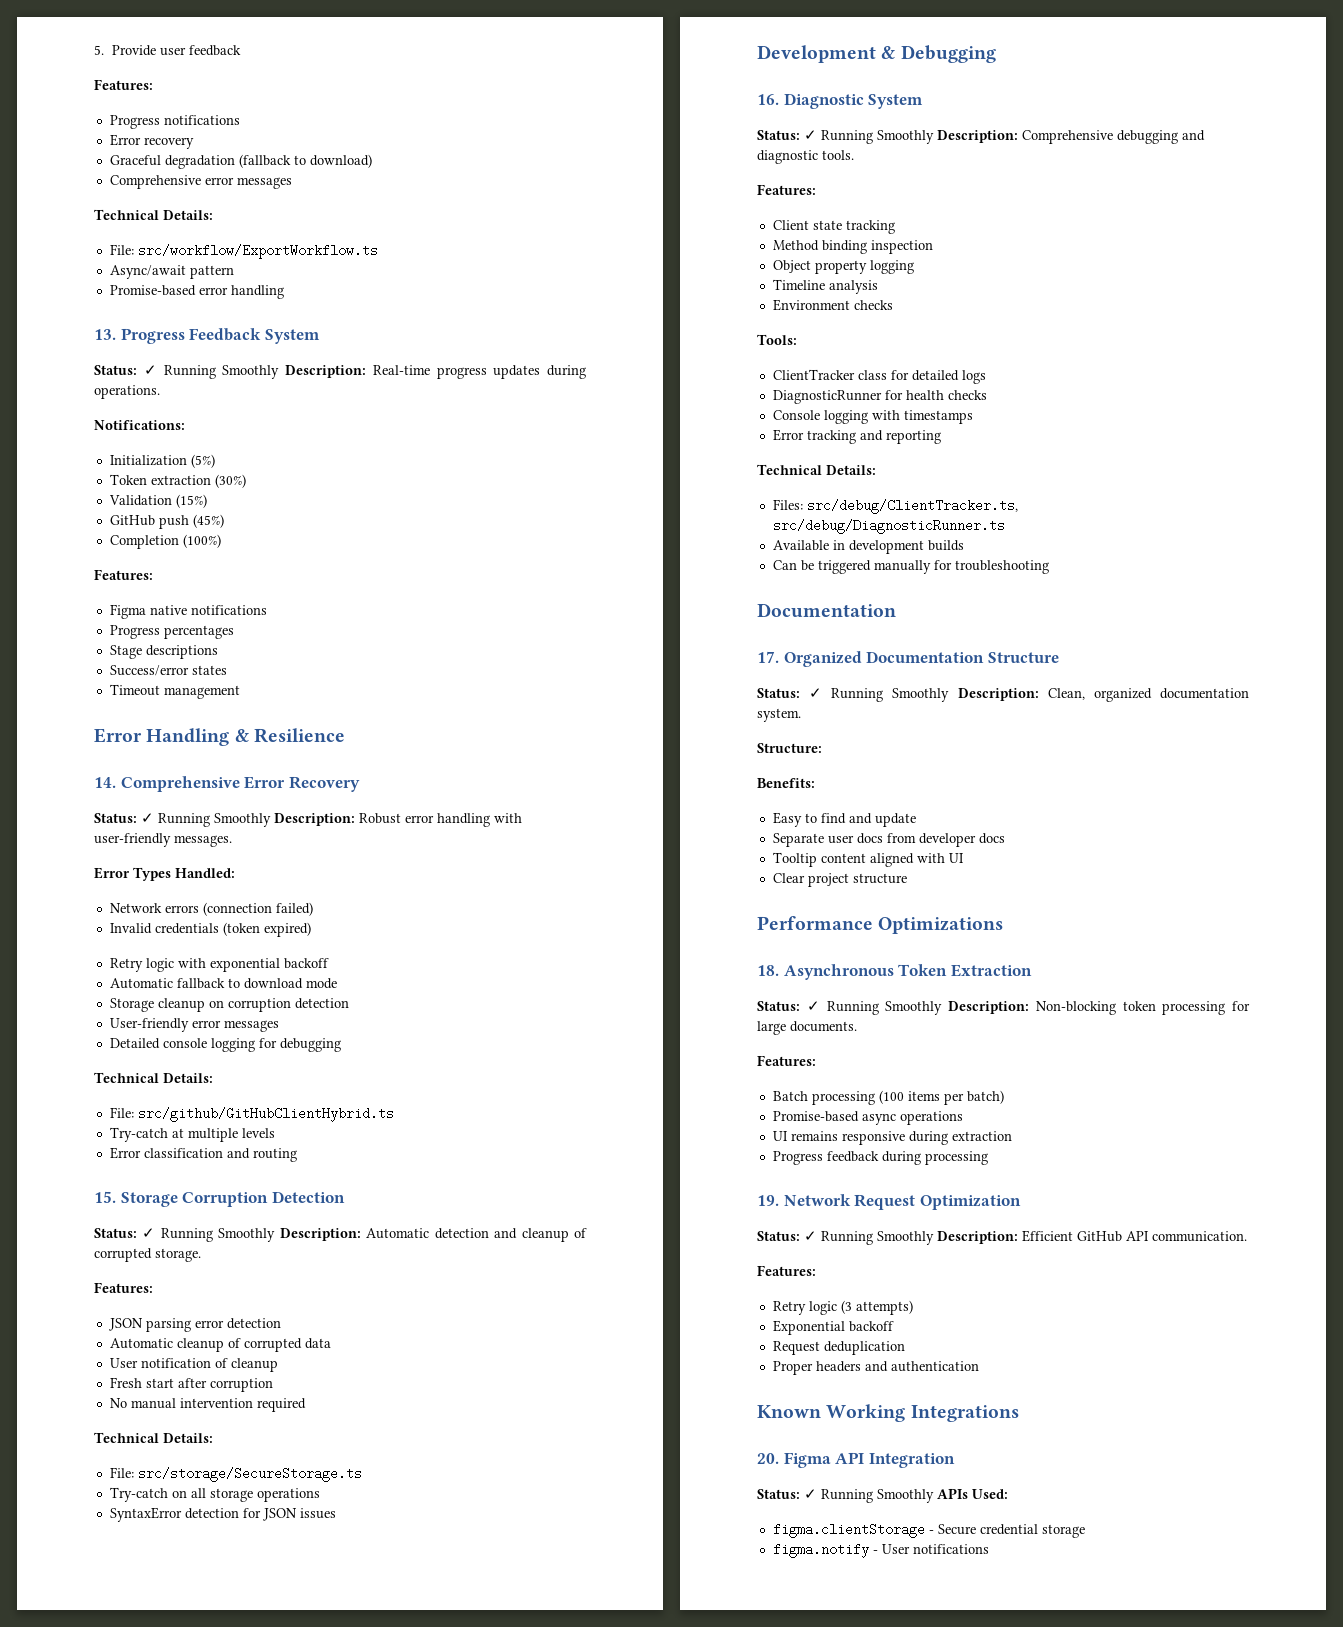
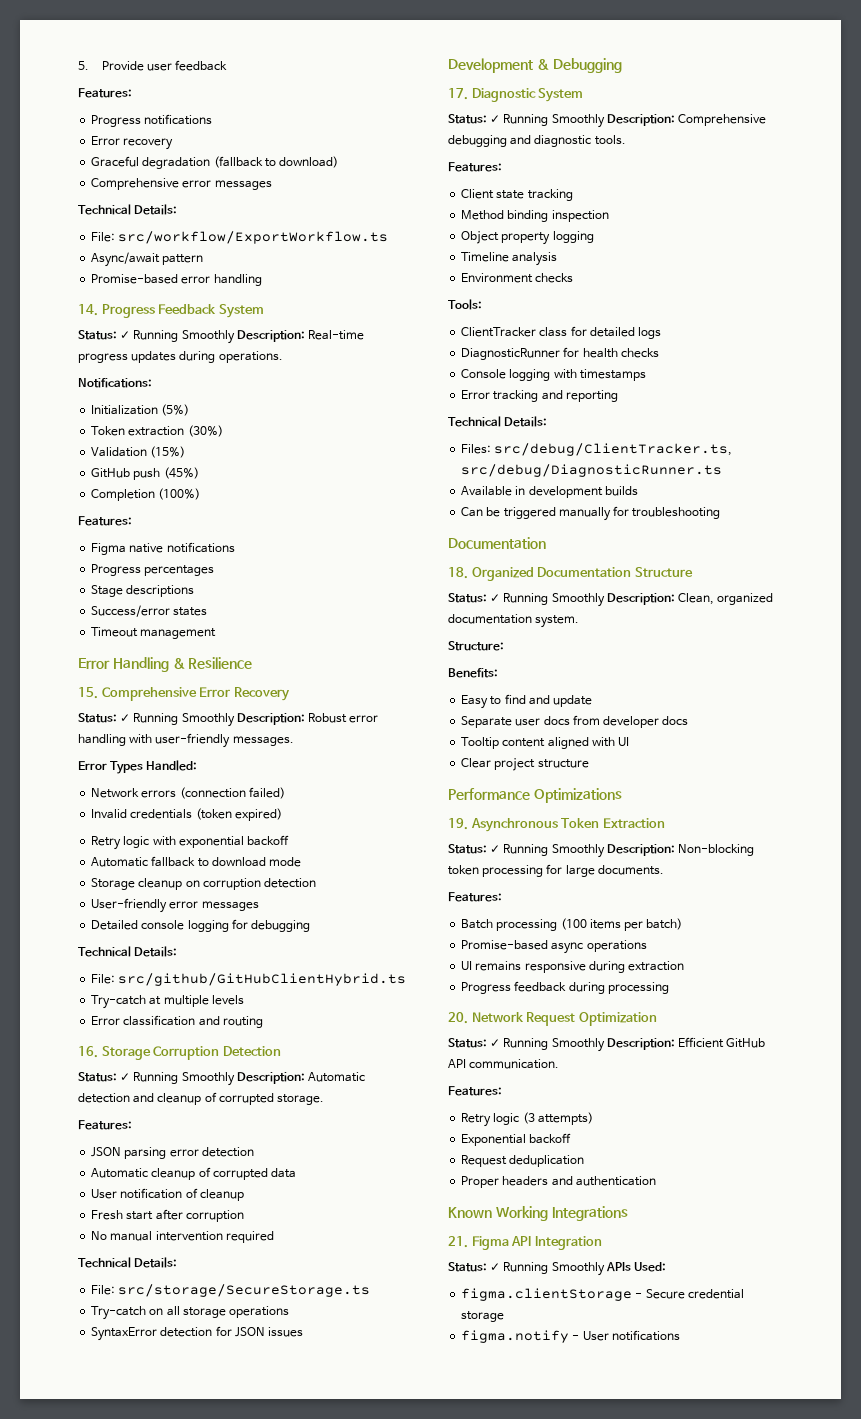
[94,329,116,340] 13. -> [78,304,98,316] 14.
[94,777,116,788] 14. -> [78,687,98,699] 15.
[94,1191,116,1203] 15. -> [78,1046,98,1058] 16.
[757,94,779,105] 16. -> [448,88,468,100] 17.
[757,651,779,663] 17. -> [448,567,468,579] 18.
[757,965,779,976] 18. -> [448,818,468,830] 19.
[757,1195,779,1206] 19. -> [448,1012,468,1024] 20.
[757,1453,779,1464] 20. -> [448,1236,468,1248] 21.

